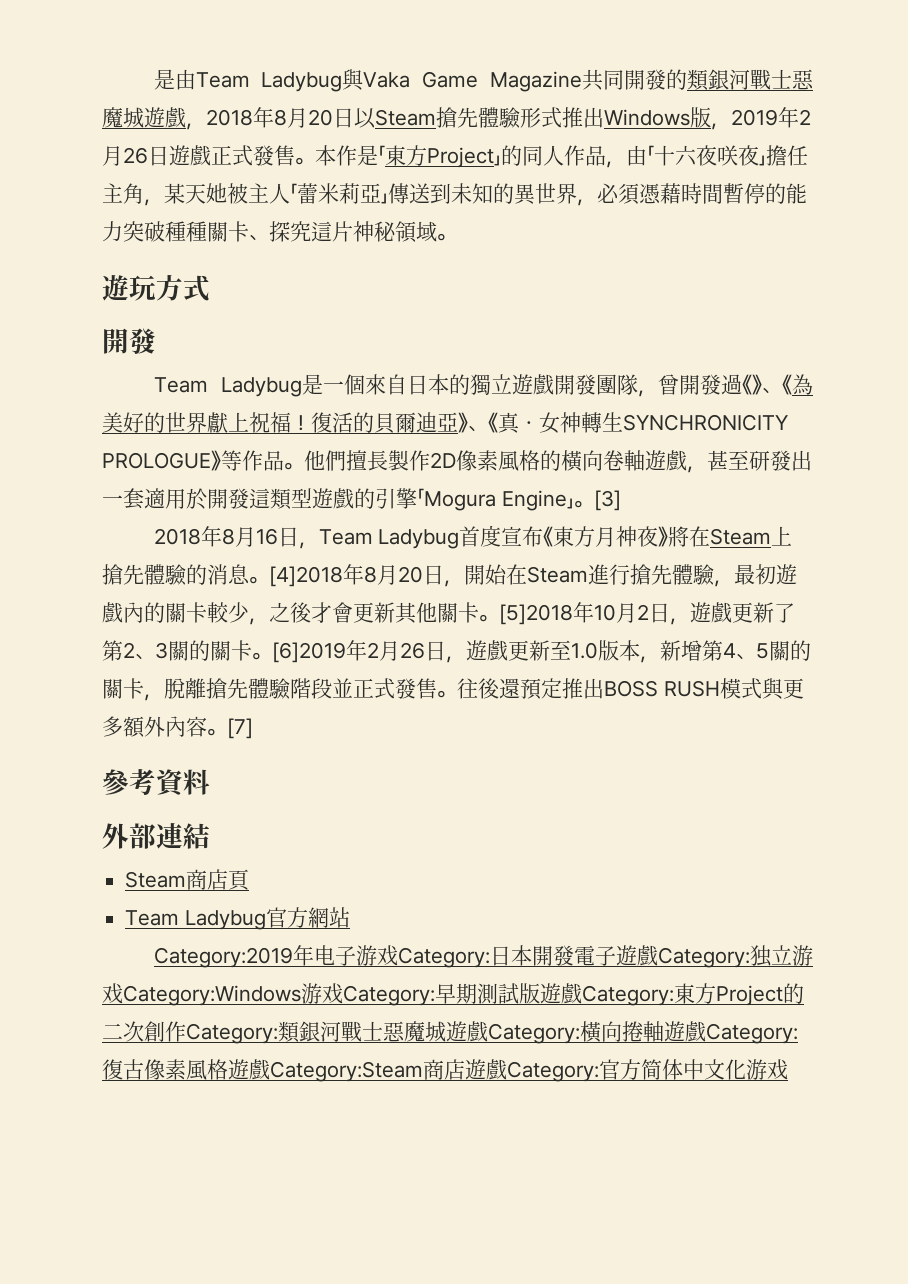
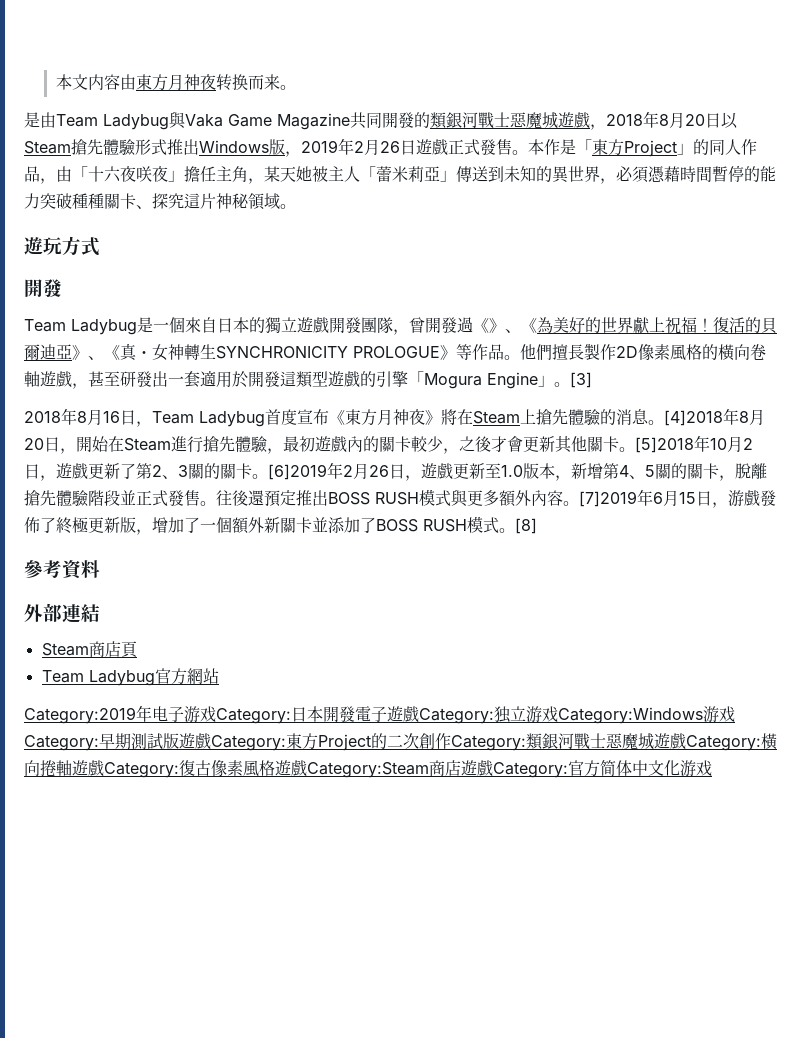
(153, 79) none -> [55,74,296,91] 本文内容由東方月神夜转换而来。 //
[227,718,253,739] [7] -> [579,489,776,508] [24,516,537,535] [7]2019年6月15日，游戲發佈了終極更新版，增加了一個額外新關卡並添加了BOSS RUSH模式。[8]

